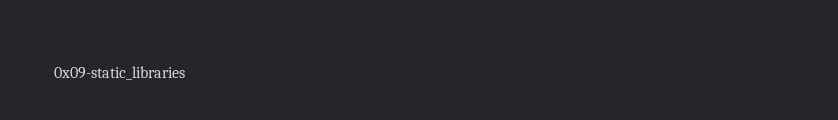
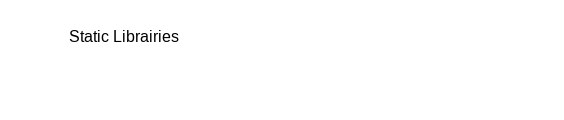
[54,66,185,80] 0x09-static_libraries -> [69,30,180,42] Static Librairies

